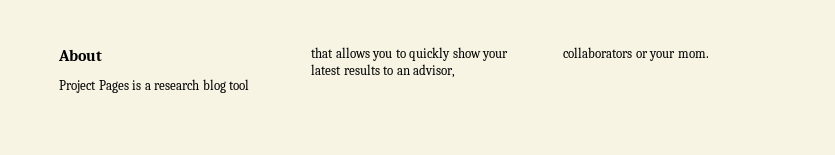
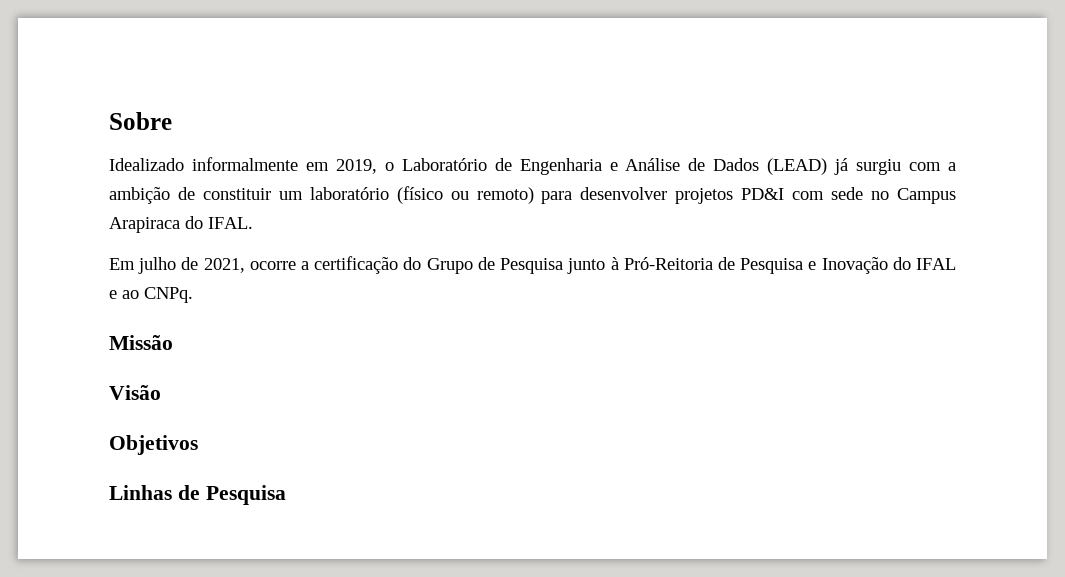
[58,49,102,61] [59,79,250,93] [311,47,509,61] [311,64,456,78] [563,47,709,61] About // Project Pages is a research blog tool that allows you to quickly show your latest results to an advisor, collaborators or your mom. -> [109,112,172,130] [109,157,956,175] [109,186,956,204] [109,216,253,233] [109,256,957,274] [109,287,193,303] [109,335,173,350] [109,385,161,400] [109,435,198,455] [109,485,286,505] Sobre // Idealizado informalmente em 2019, o Laboratório de Engenharia e Análise de Dados (LEAD) já surgiu com a ambição de constituir um laboratório (físico ou remoto) para desenvolver projetos PD&I com sede no Campus Arapiraca do IFAL. // Em julho de 2021, ocorre a certificação do Grupo de Pesquisa junto à Pró-Reitoria de Pesquisa e Inovação do IFAL e ao CNPq. // Missão // Visão // Objetivos // Linhas de Pesquisa

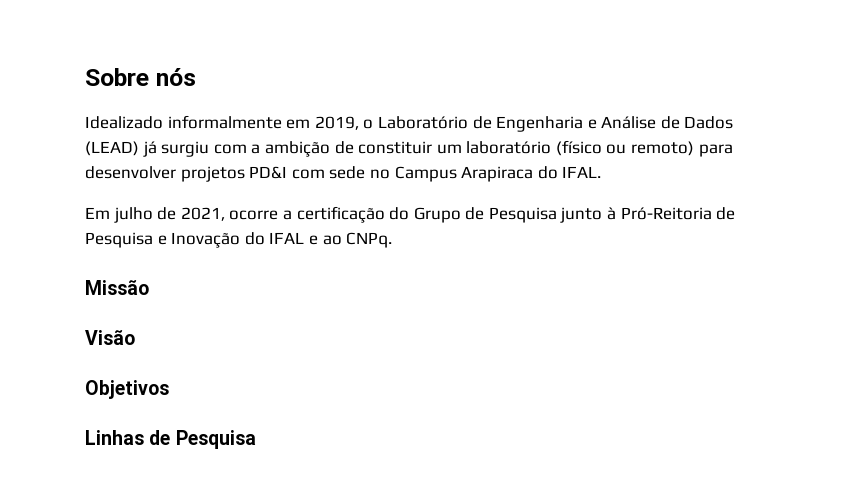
(172, 121) none -> [155,68,196,86] nós

